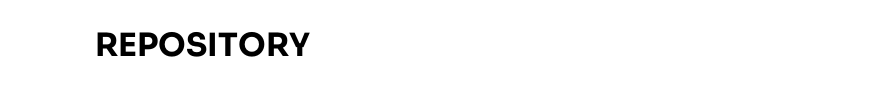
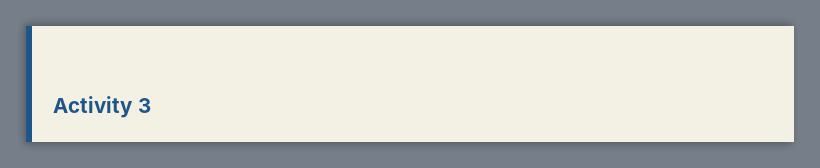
[95,31,310,57] REPOSITORY -> [53,96,151,118] Activity 3

